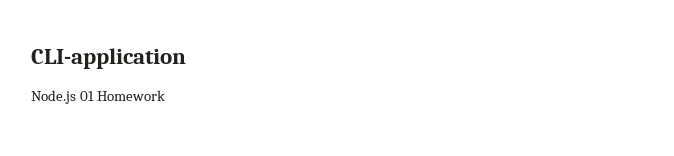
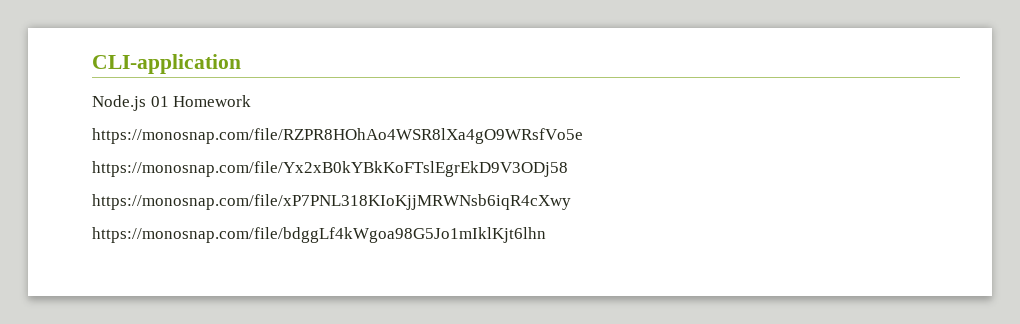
(165, 95) none -> [92,128,583,144] [92,161,568,177] [92,194,571,210] [92,227,546,243] // https://monosnap.com/file/RZPR8HOhAo4WSR8lXa4gO9WRsfVo5e // https://monosnap.com/file/Yx2xB0kYBkKoFTslEgrEkD9V3ODj58 // https://monosnap.com/file/xP7PNL318KIoKjjMRWNsb6iqR4cXwy // https://monosnap.com/file/bdggLf4kWgoa98G5Jo1mIklKjt6lhn

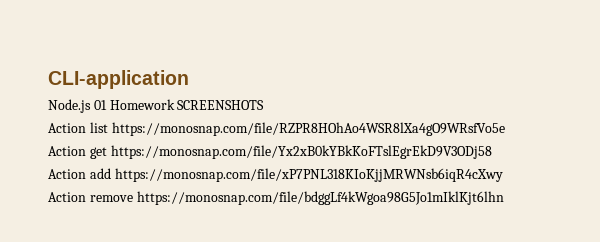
(252, 101) // -> [177,100,265,110] [48,122,108,133] SCREENSHOTS // Action list
(583, 136) none -> [48,146,107,159] Action get
(568, 169) none -> [48,168,111,179] Action add
(571, 202) none -> [48,192,133,202] Action remove

